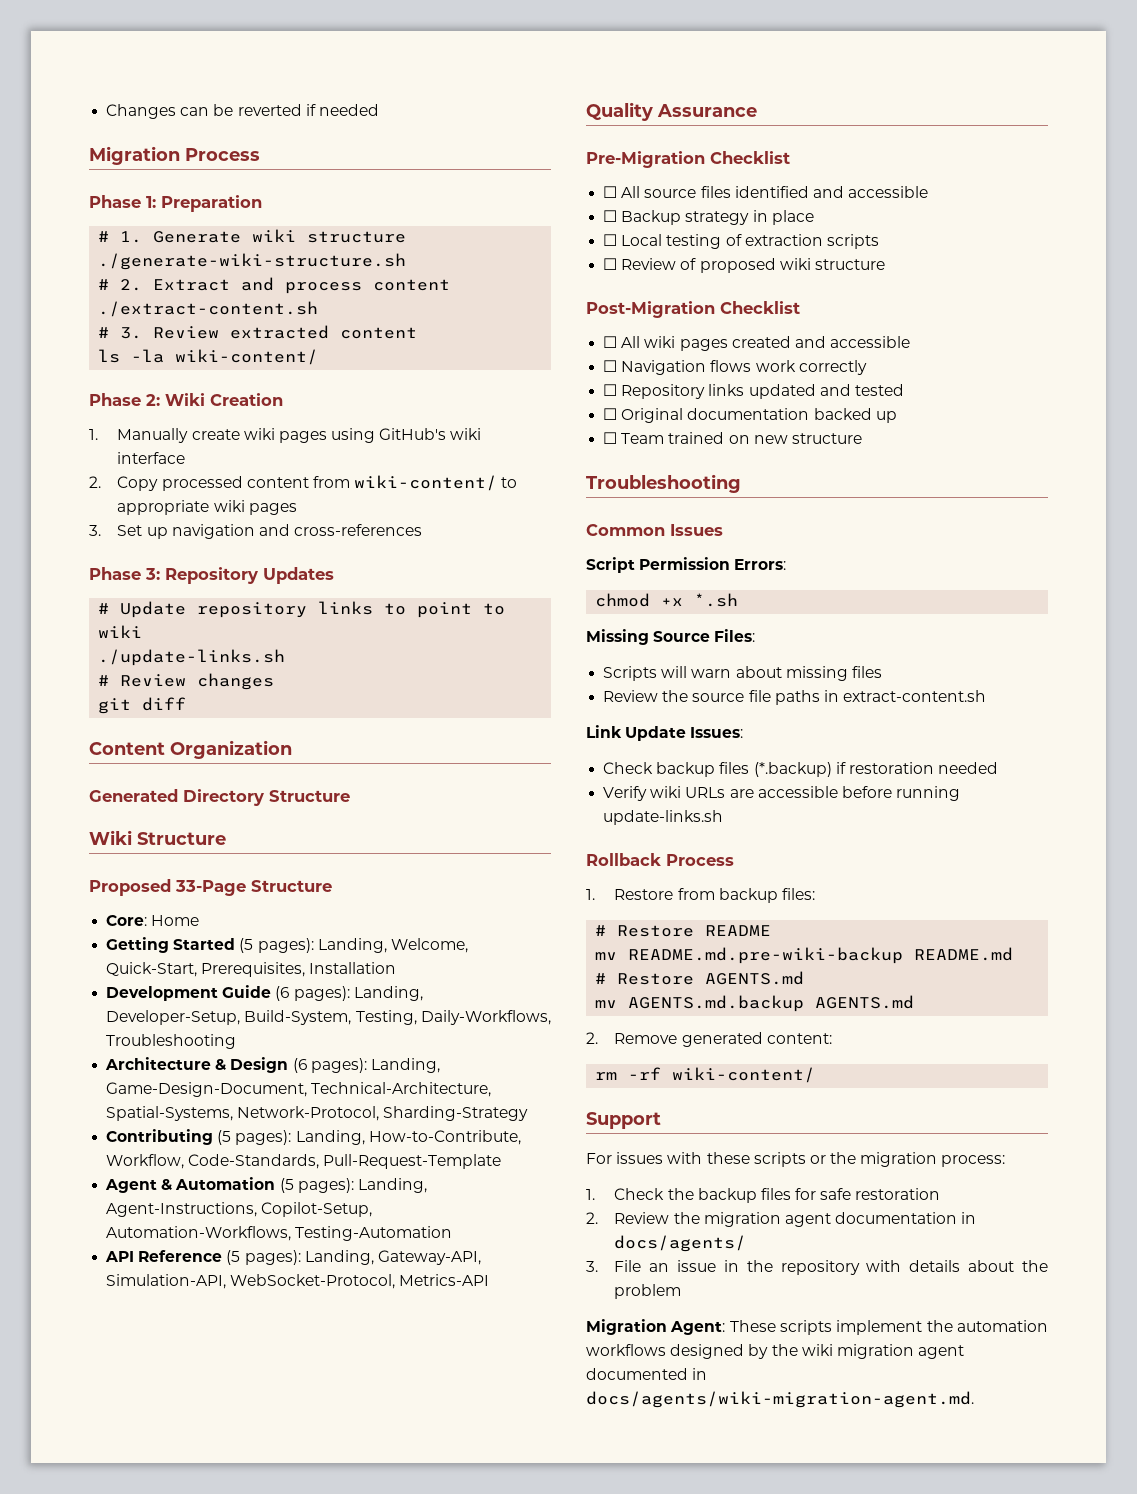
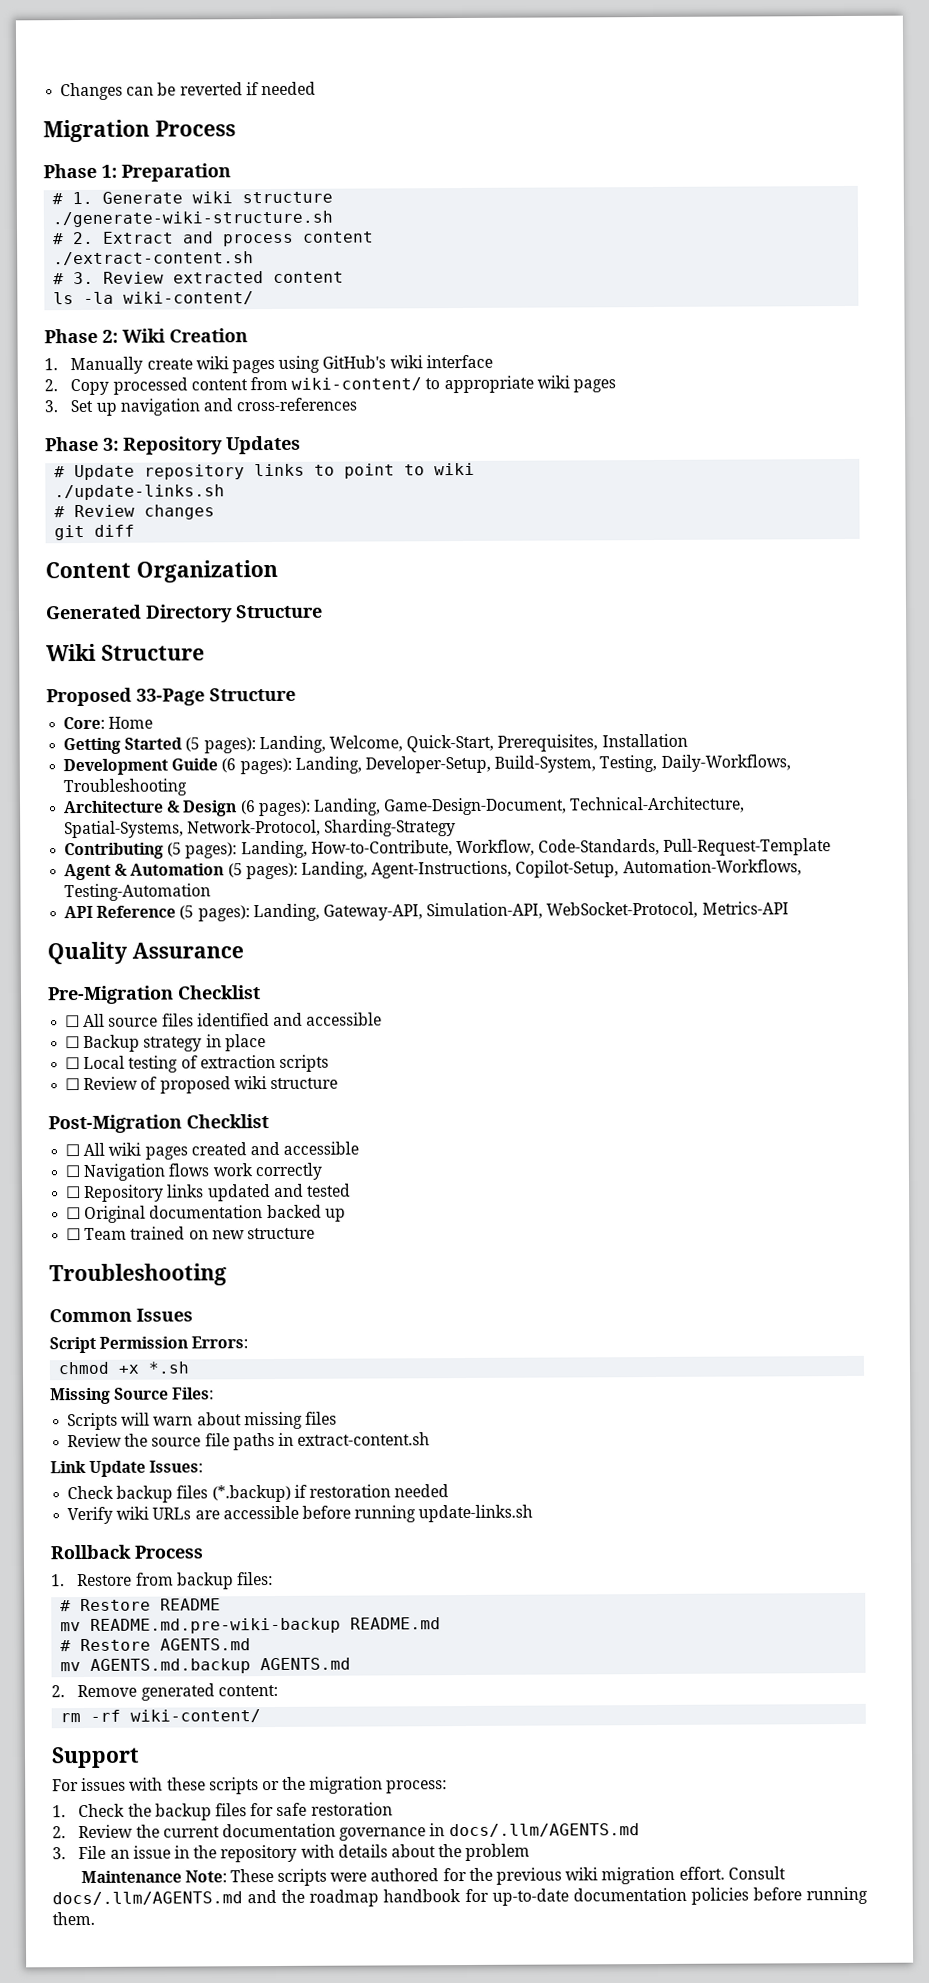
[703,1212,977,1227] [614,1235,747,1252] migration agent documentation in docs/agents/ -> [162,1823,640,1841] current documentation governance in docs/.llm/AGENTS.md
[586,1319,1048,1335] [586,1344,965,1359] [586,1368,708,1380] [586,1391,974,1408] Migration Agent: These scripts implement the automation workflows designed by the wiki migration agent documented in docs/agents/wiki-migration-agent.md. -> [80,1866,786,1886] [52,1886,869,1907] [52,1911,95,1926] Maintenance Note: These scripts were authored for the previous wiki migration effort. Consult docs/.llm/AGENTS.md and the roadmap handbook for up-to-date documentation policies before running them.

